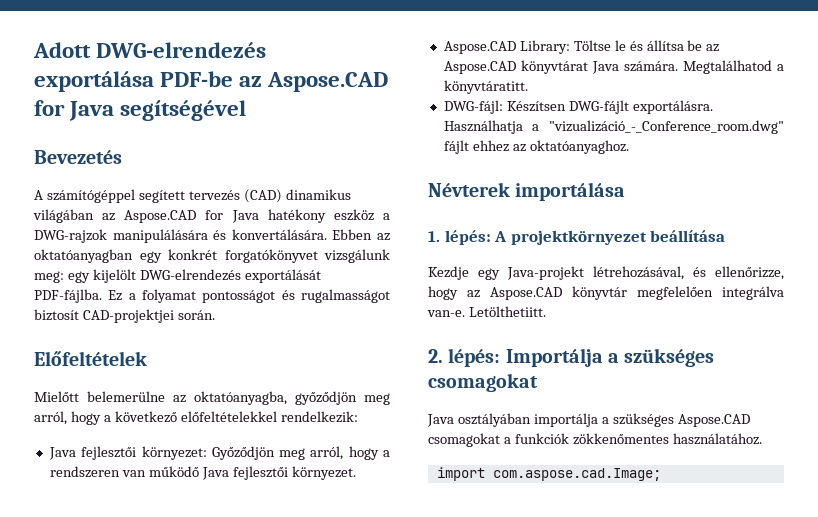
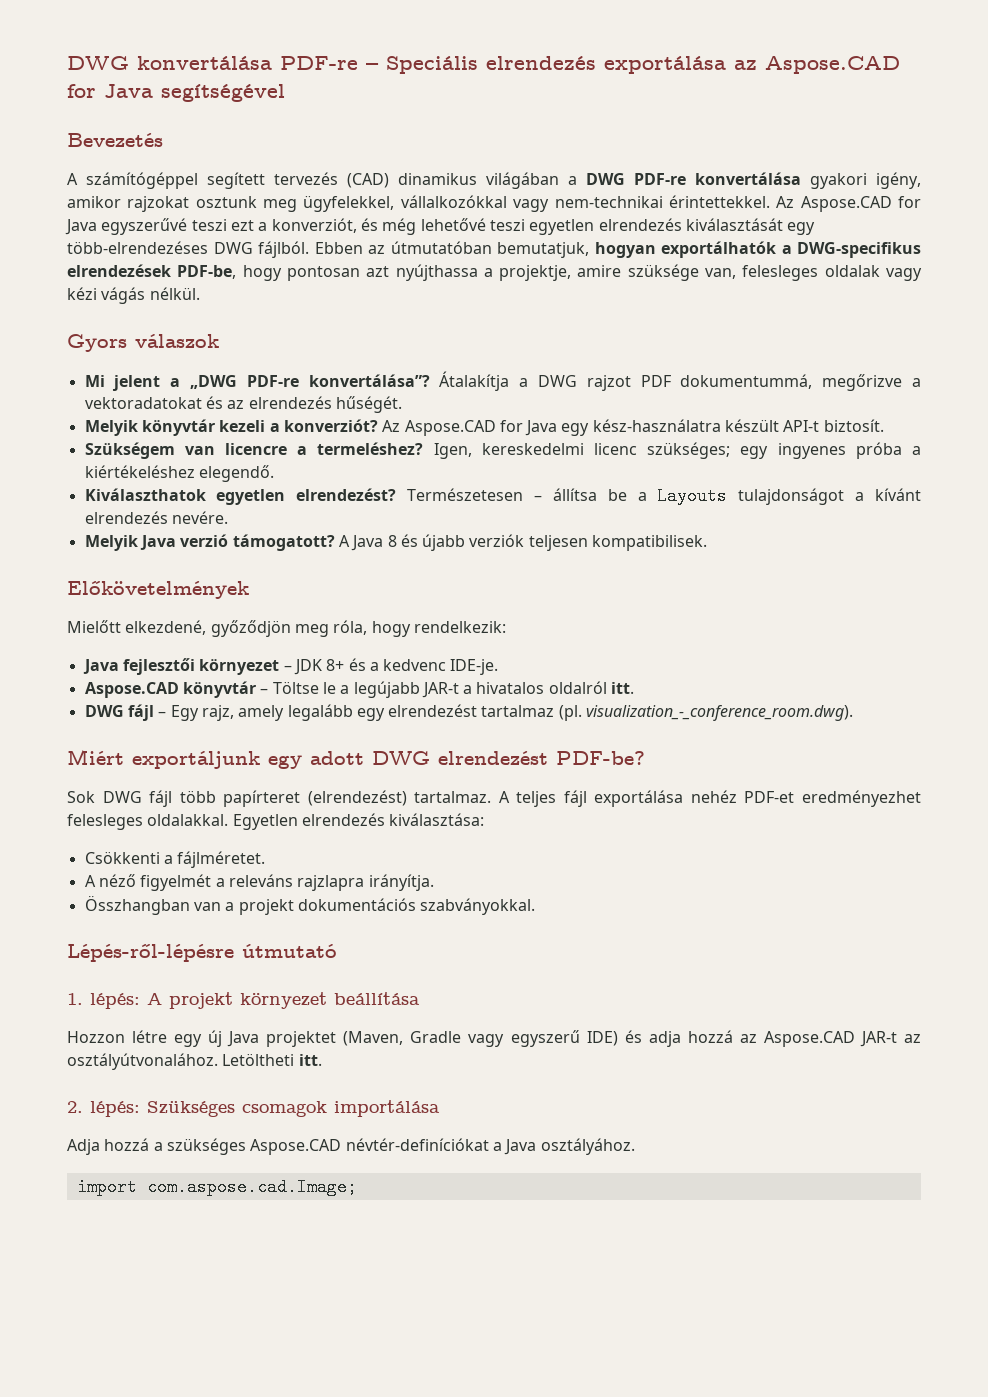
[33,42,267,58] [34,71,234,92] Adott DWG-elrendezés exportálása PDF-be -> [67,56,726,74] DWG konvertálása PDF‑re – Speciális elrendezés exportálása
[102,209,390,223] [34,229,391,243] [34,249,390,263] [34,269,321,283] [34,289,390,303] [34,309,215,323] [34,351,147,366] [34,391,390,405] [34,411,358,425] [48,446,390,460] [49,466,356,480] [443,40,720,54] [443,60,784,74] [443,80,528,94] [443,100,713,114] [443,120,784,134] [443,140,629,154] [428,182,626,201] az Aspose.CAD for Java hatékony eszköz a DWG-rajzok manipulálására és konvertálására. Ebben az oktatóanyagban egy konkrét forgatókönyvet vizsgálunk meg: egy kijelölt DWG-elrendezés exportálását PDF-fájlba. Ez a folyamat pontosságot és rugalmasságot biztosít CAD-projektjei során. // Előfeltételek // Mielőtt belemerülne az oktatóanyagba, győződjön meg arról, hogy a következő előfeltételekkel rendelkezik: // Java fejlesztői környezet: Győződjön meg arról, hogy a rendszeren van működő Java fejlesztői környezet. // Aspose.CAD Library: Töltse le és állítsa be az Aspose.CAD könyvtárat Java számára. Megtalálhatod a könyvtáratitt. // DWG-fájl: Készítsen DWG-fájlt exportálásra. Használhatja a "vizualizáció_-_Conference_room.dwg" fájlt ehhez az oktatóanyaghoz. // Névterek importálása -> [568,172,921,189] [67,195,922,212] [65,218,816,235] [67,241,921,258] [67,264,922,281] [67,287,200,304] [67,334,219,352] [84,371,921,391] [84,396,402,413] [84,419,884,436] [84,442,922,459] [84,465,274,482] [84,487,922,505] [84,511,228,524] [84,534,708,551] [67,581,249,599] [67,620,506,637] [82,658,499,675] [84,681,635,698] [84,704,854,721] [67,749,645,769] [67,790,922,807] [67,813,485,830] [84,851,266,868] [84,874,434,891] [84,895,536,915] [67,944,337,962] a DWG PDF‑re konvertálása gyakori igény, amikor rajzokat osztunk meg ügyfelekkel, vállalkozókkal vagy nem‑technikai érintettekkel. Az Aspose.CAD for Java egyszerűvé teszi ezt a konverziót, és még lehetővé teszi egyetlen elrendezés kiválasztását egy több‑elrendezéses DWG fájlból. Ebben az útmutatóban bemutatjuk, hogyan exportálhatók a DWG‑specifikus elrendezések PDF‑be, hogy pontosan azt nyújthassa a projektje, amire szüksége van, felesleges oldalak vagy kézi vágás nélkül. // Gyors válaszok // Mi jelent a „DWG PDF‑re konvertálása”? Átalakítja a DWG rajzot PDF dokumentummá, megőrizve a vektoradatokat és az elrendezés hűségét. // Melyik könyvtár kezeli a konverziót? Az Aspose.CAD for Java egy kész‑használatra készült API‑t biztosít. // Szükségem van licencre a termeléshez? Igen, kereskedelmi licenc szükséges; egy ingyenes próba a kiértékeléshez elegendő. // Kiválaszthatok egyetlen elrendezést? Természetesen – állítsa be a Layouts tulajdonságot a kívánt elrendezés nevére. // Melyik Java verzió támogatott? A Java 8 és újabb verziók teljesen kompatibilisek. // Előkövetelmények // Mielőtt elkezdené, győződjön meg róla, hogy rendelkezik: // Java fejlesztői környezet – JDK 8+ és a kedvenc IDE‑je. // Aspose.CAD könyvtár – Töltse le a legújabb JAR‑t a hivatalos oldalról itt. // DWG fájl – Egy rajz, amely legalább egy elrendezést tartalmaz (pl. visualization_-_conference_room.dwg). // Miért exportáljunk egy adott DWG elrendezést PDF‑be? // Sok DWG fájl több papírteret (elrendezést) tartalmaz. A teljes fájl exportálása nehéz PDF‑et eredményezhet felesleges oldalakkal. Egyetlen elrendezés kiválasztása: // Csökkenti a fájlméretet. // A néző figyelmét a releváns rajzlapra irányítja. // Összhangban van a projekt dokumentációs szabványokkal. // Lépés‑ről‑lépésre útmutató
[510,230,647,245] projektkörnyezet -> [169,992,327,1009] projekt környezet
[428,266,784,280] [428,286,784,300] [427,306,546,317] [428,348,715,367] [428,373,538,392] [427,413,750,427] [428,433,762,447] Kezdje egy Java-projekt létrehozásával, és ellenőrizze, hogy az Aspose.CAD könyvtár megfelelően integrálva van-e. Letölthetiitt. // 2. lépés: Importálja a szükséges csomagokat // Java osztályában importálja a szükséges Aspose.CAD csomagokat a funkciók zökkenőmentes használatához. -> [67,1030,921,1047] [67,1053,322,1070] [67,1100,440,1117] [67,1138,635,1155] Hozzon létre egy új Java projektet (Maven, Gradle vagy egyszerű IDE) és adja hozzá az Aspose.CAD JAR‑t az osztályútvonalához. Letöltheti itt. // 2. lépés: Szükséges csomagok importálása // Adja hozzá a szükséges Aspose.CAD névtér‑definíciókat a Java osztályához.

